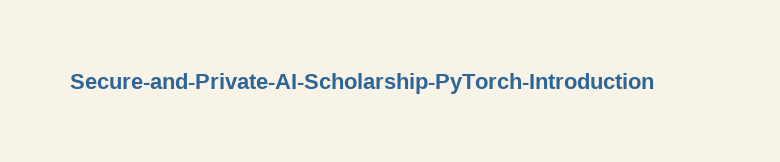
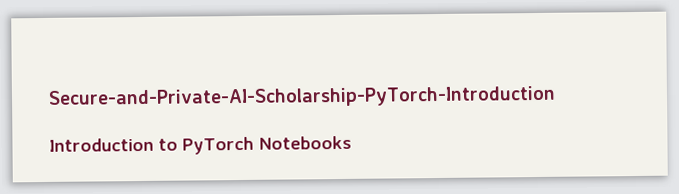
(654, 83) none -> [49,135,352,155] // Introduction to PyTorch Notebooks

